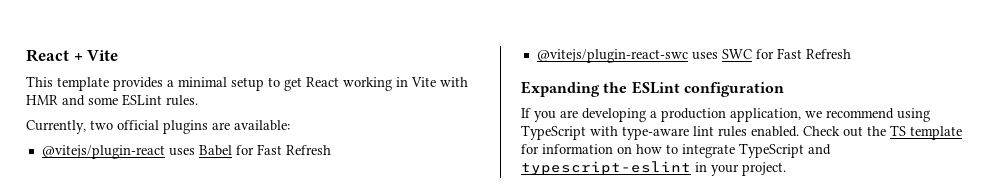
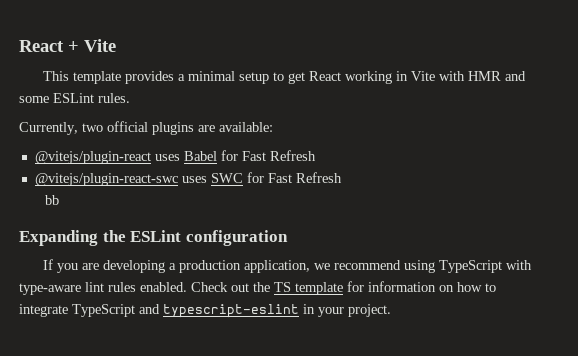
(851, 54) none -> [44,195,59,205] // bb

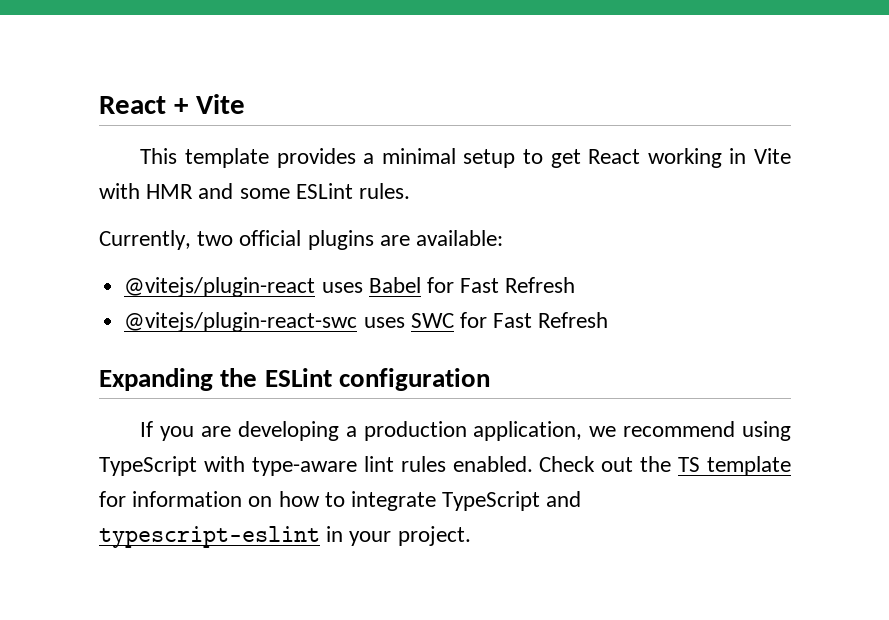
[44,195,59,205] // bb -> (609, 320) none

